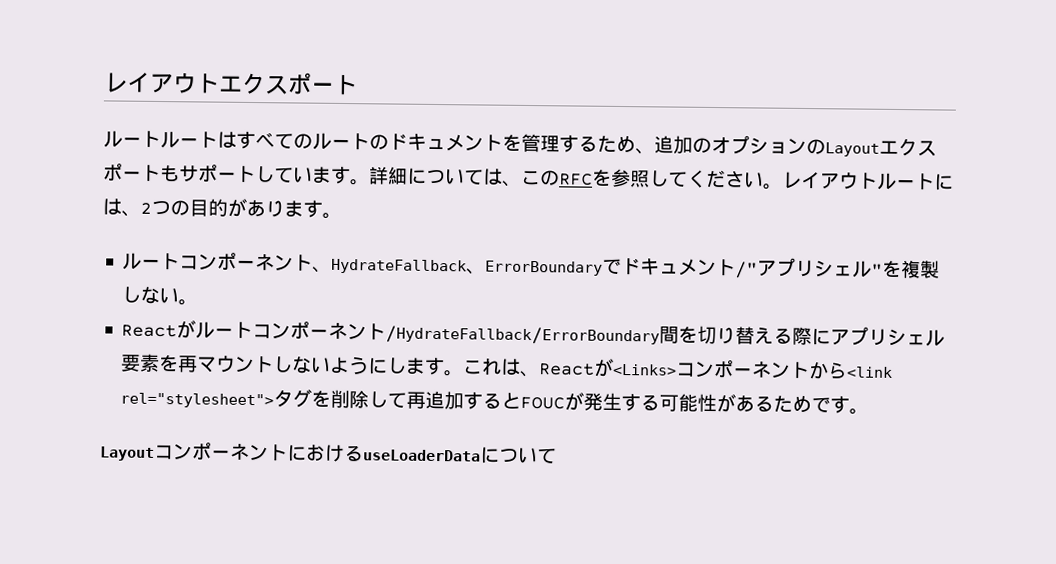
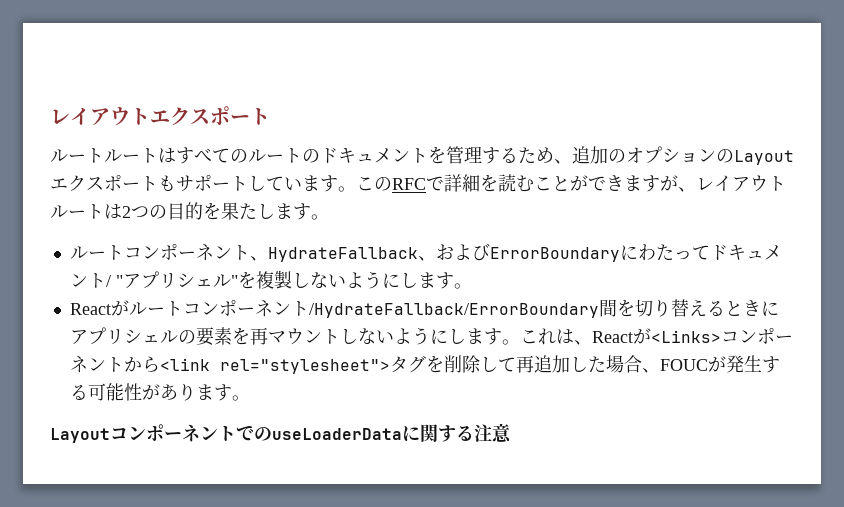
[369,166,783,190] 詳細については、このRFCを参照してください。 -> [356,174,696,192] このRFCで詳細を読むことができますが、
[934,173,954,191] [102,198,141,217] には、 -> [104,204,122,219] は
[227,198,285,218] があり -> [203,202,275,220] を果たし
[485,258,759,279] ErrorBoundaryでドキュメント/" -> [435,243,782,262] [69,273,123,288] およびErrorBoundaryにわたってドキュメント/ "
(180, 296) none -> [345,271,454,289] ようにします
[792,326,813,346] 際 -> [724,300,761,316] とき
(946, 338) none -> [177,330,196,344] の
[463,391,522,410] すると -> [569,355,660,373] した場合、
[754,395,832,414] るためで -> [177,383,214,401] りま
[287,444,557,464] におけるuseLoaderDataについて -> [236,423,511,443] でのuseLoaderDataに関する注意

